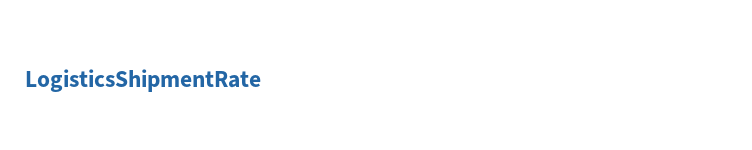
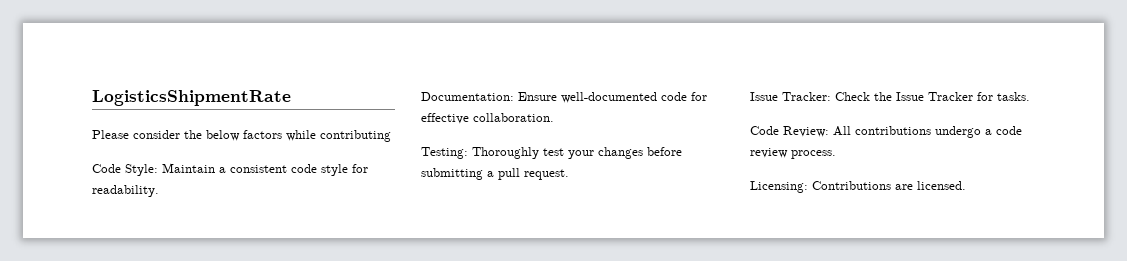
(261, 80) none -> [92,130,391,142] [92,163,368,176] [92,185,159,197] [421,92,707,103] [421,113,554,124] [421,147,682,159] [421,168,569,180] [750,92,1030,101] [750,126,1022,138] [750,148,836,159] [750,181,966,193] // Please consider the below factors while contributing // Code Style: Maintain a consistent code style for readability. // Documentation: Ensure well-documented code for effective collaboration. // Testing: Thoroughly test your changes before submitting a pull request. // Issue Tracker: Check the Issue Tracker for tasks. // Code Review: All contributions undergo a code review process. // Licensing: Contributions are licensed.

